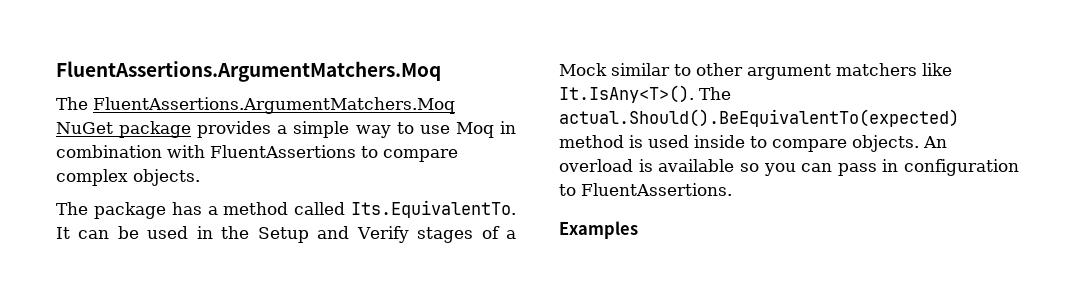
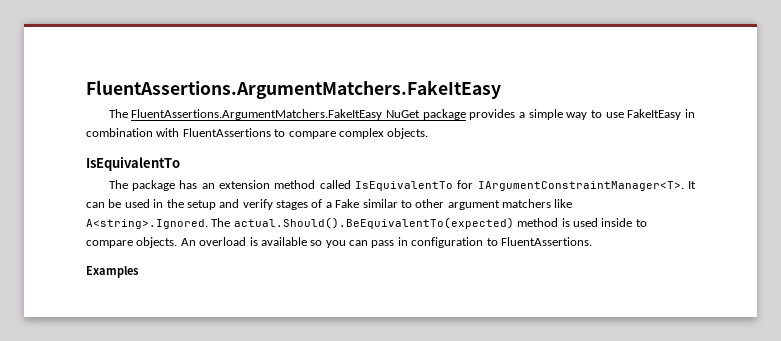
[56,61,441,82] [56,97,455,114] FluentAssertions.ArgumentMatchers.Moq // The FluentAssertions.ArgumentMatchers.Moq -> [86,80,501,99] [108,109,383,120] FluentAssertions.ArgumentMatchers.FakeItEasy // The FluentAssertions.ArgumentMatchers.FakeItEasy
[455,122,494,138] Moq -> [627,109,682,120] FakeItEasy
(200, 177) none -> [86,156,180,171] // IsEquivalentTo
[207,200,516,218] a method called Its.EquivalentTo. -> [201,180,684,191] an extension method called IsEquivalentTo for IArgumentConstraintManager<T>.
[257,226,409,243] Setup and Verify -> [186,199,273,210] setup and verify
[559,63,607,76] Mock -> [335,199,360,208] Fake
[559,85,694,103] It.IsAny<T>(). -> [86,219,208,229] A<string>.Ignored.

